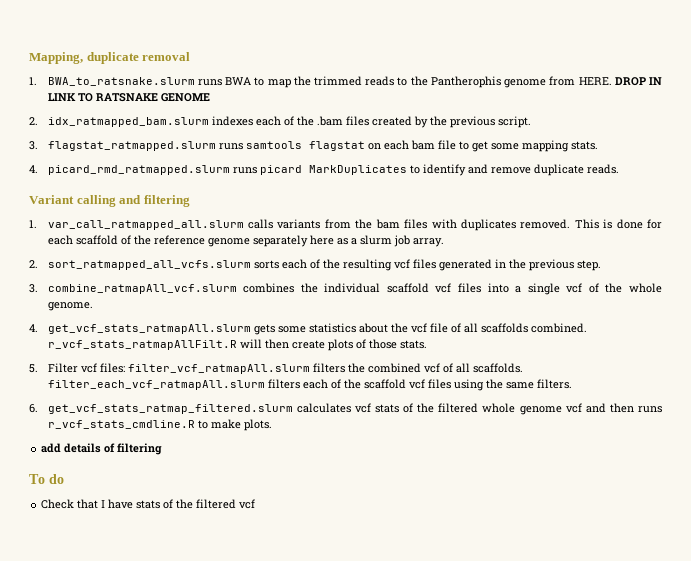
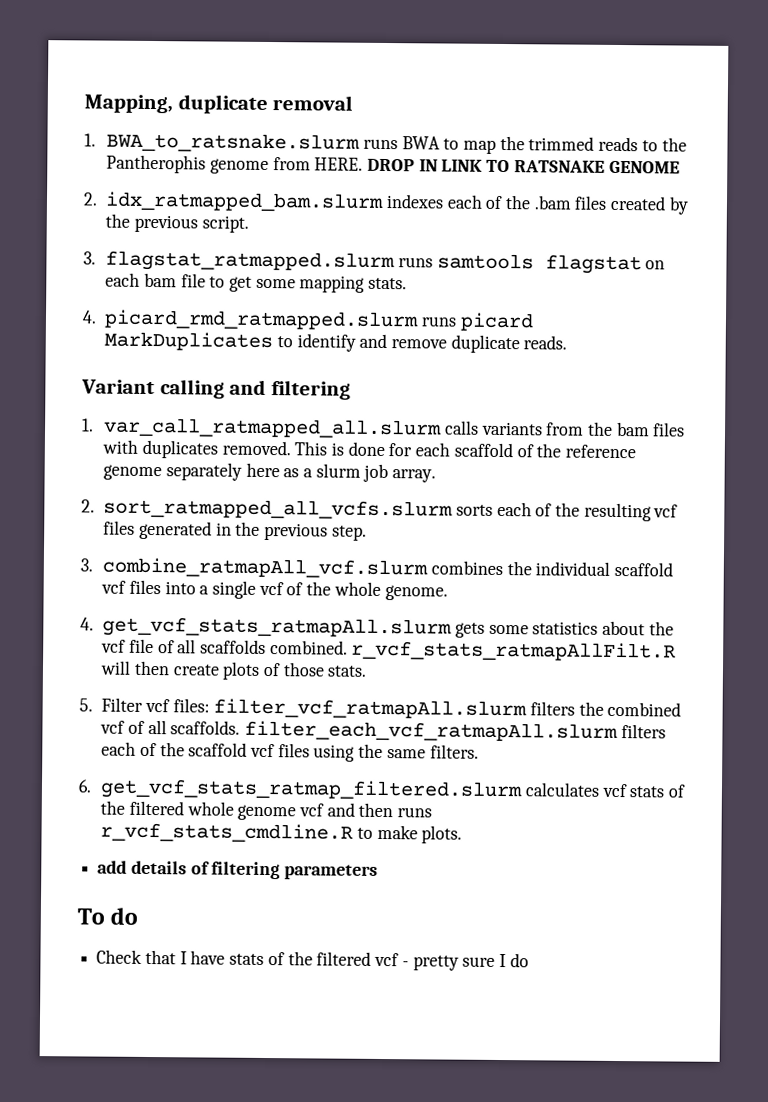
(163, 449) none -> [284,864,379,880] parameters
(256, 504) none -> [401,953,529,971] - pretty sure I do

